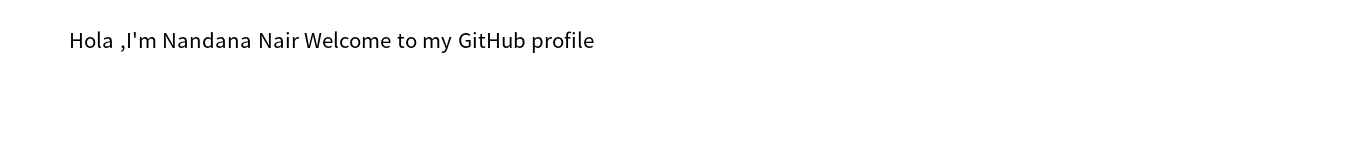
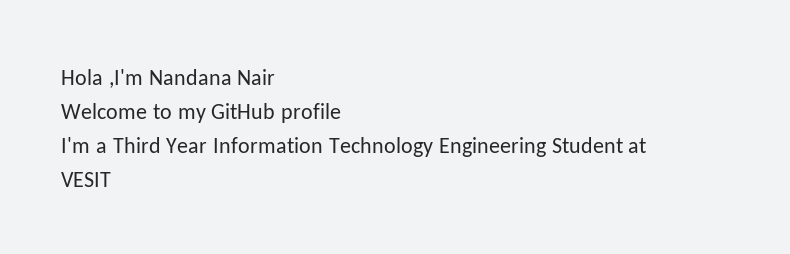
(299, 40) none -> (276, 77) //
(595, 42) none -> [61,137,647,157] [61,172,111,187] // I'm a Third Year Information Technology Engineering Student at VESIT

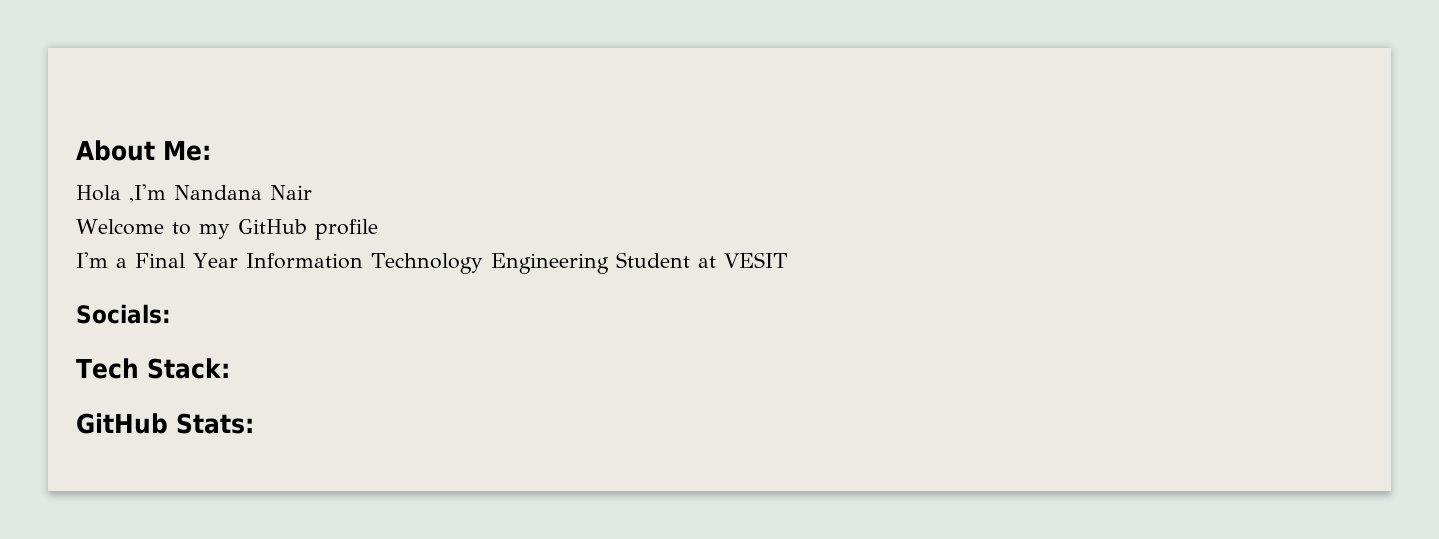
(61, 77) none -> [76,140,211,161] About Me: //
[112,137,161,153] Third -> [135,253,185,268] Final
(111, 179) none -> [76,304,171,324] [76,358,230,379] [76,413,254,434] // Socials: // Tech Stack: // GitHub Stats:

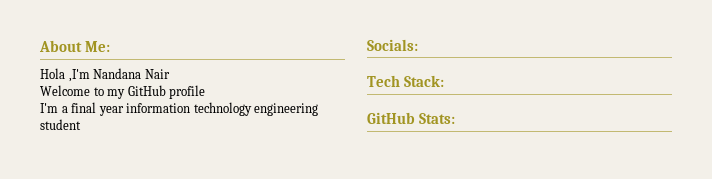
[135,252,787,274] Final Year Information Technology Engineering Student at VESIT -> [71,102,319,116] [40,119,81,130] final year information technology engineering student

